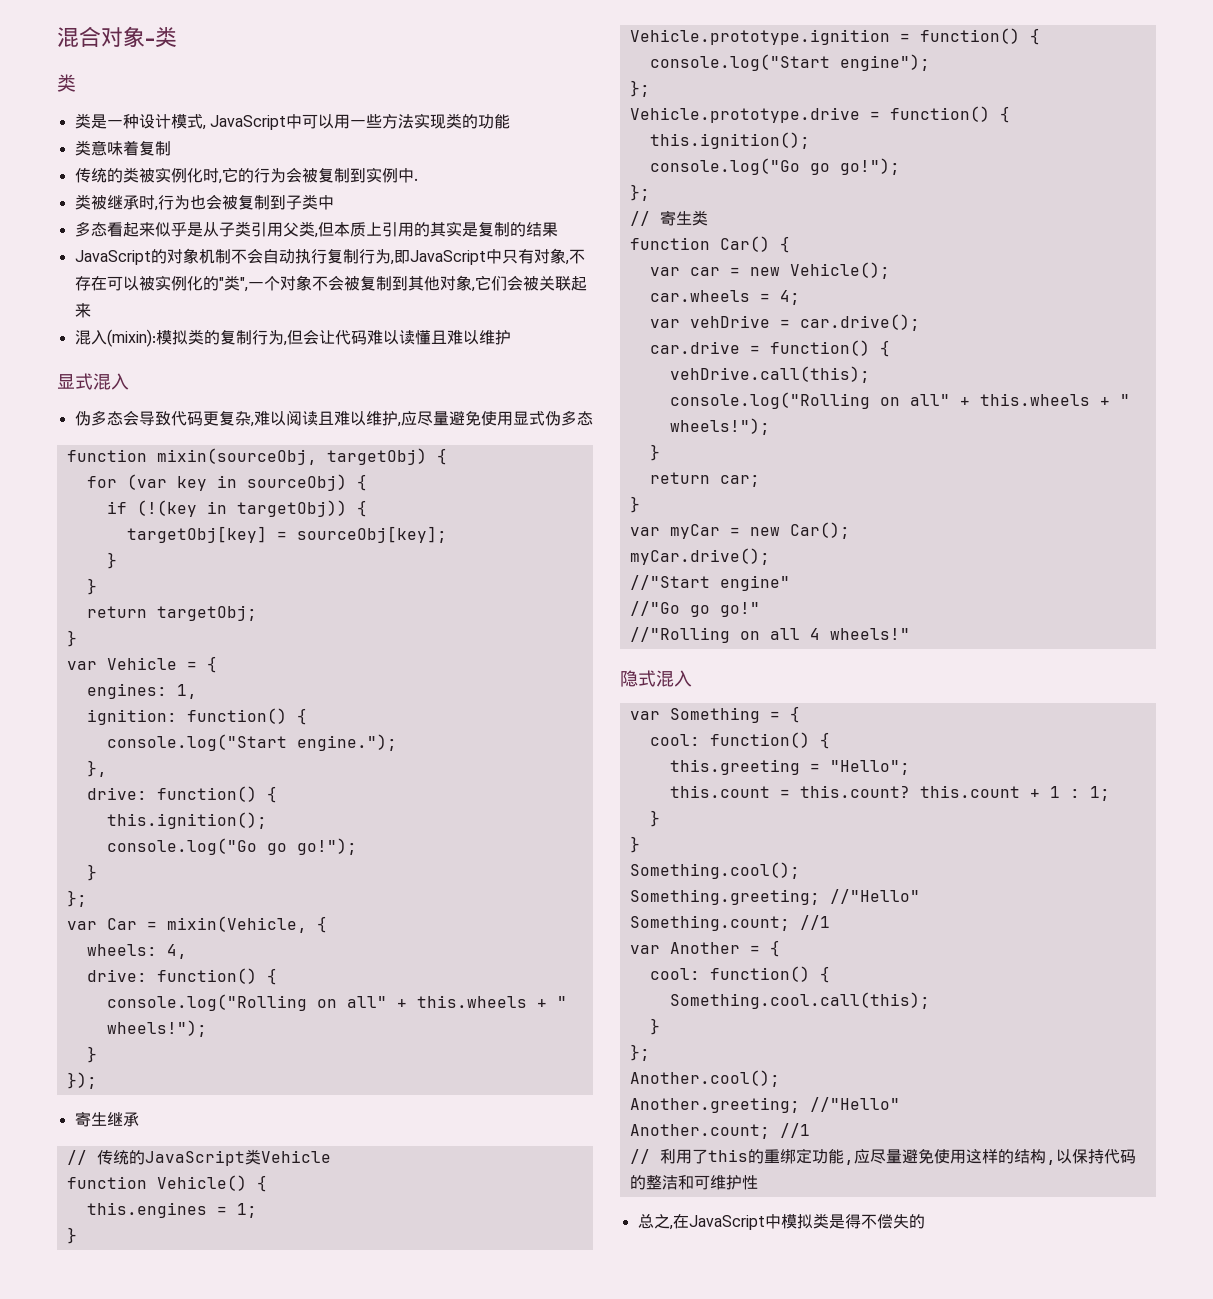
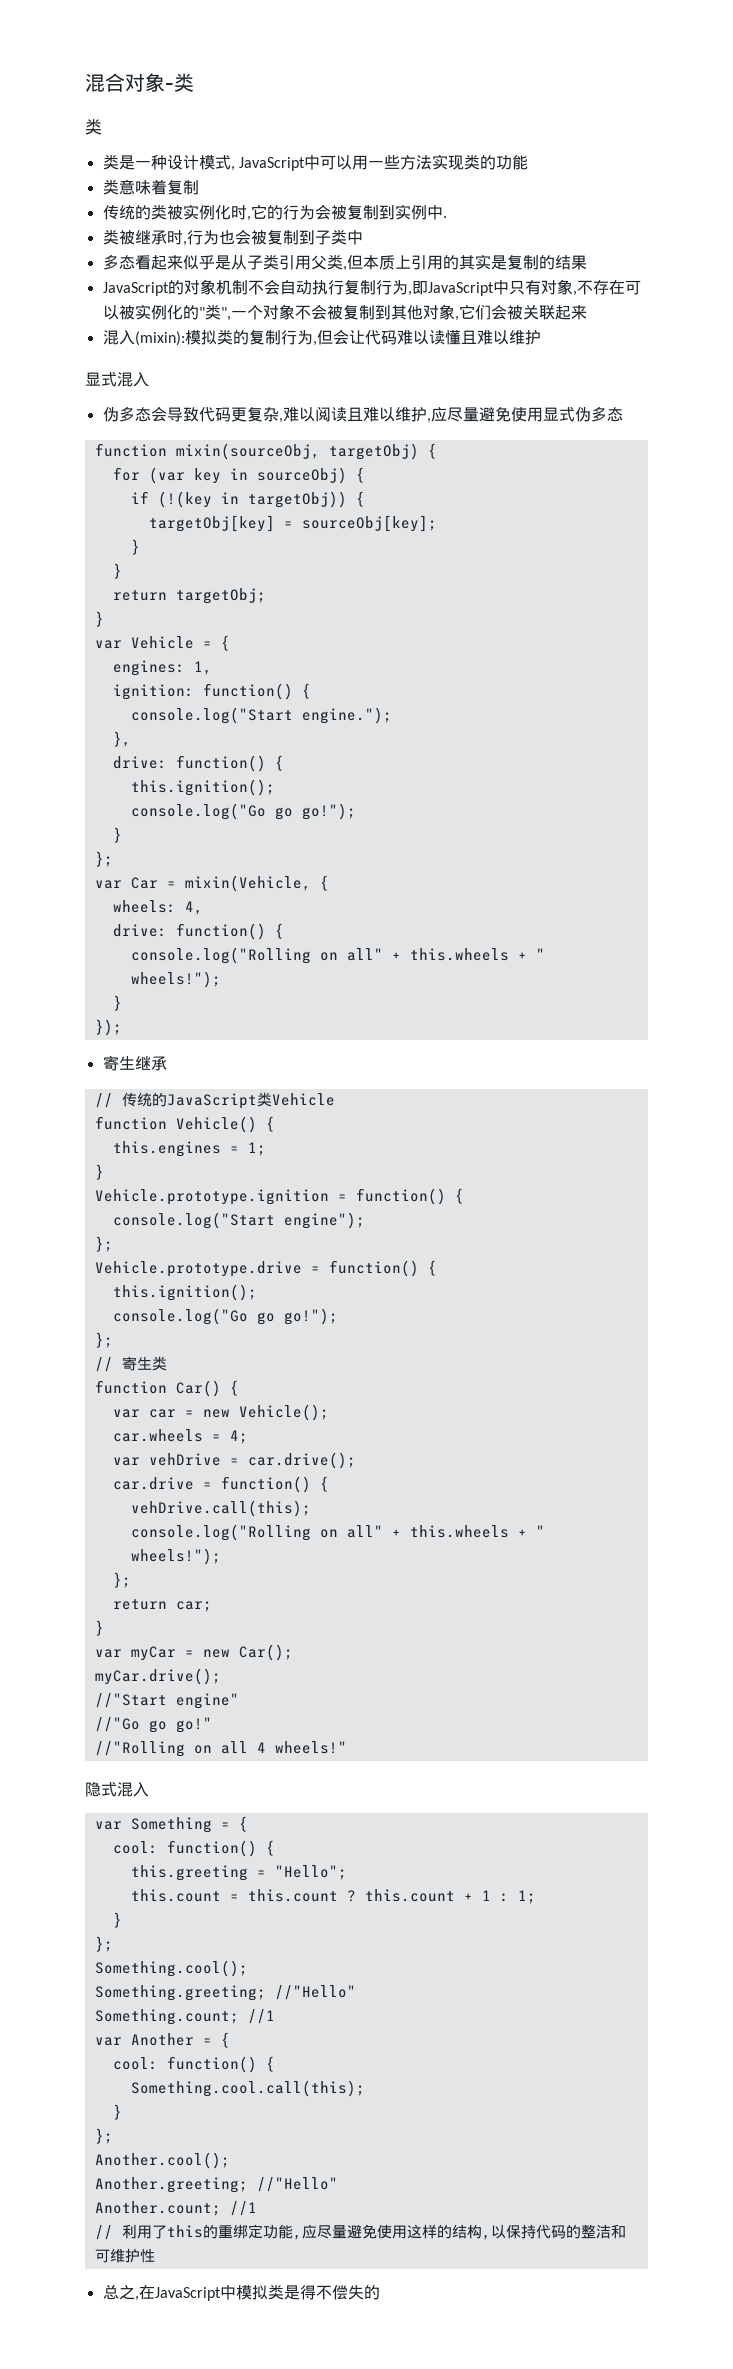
[649,444,660,461] } -> [112,1572,131,1588] };
[799,785,910,798] this.count? -> [247,1889,356,1902] this.count ?
[629,836,640,853] } -> [94,1936,113,1952] };

